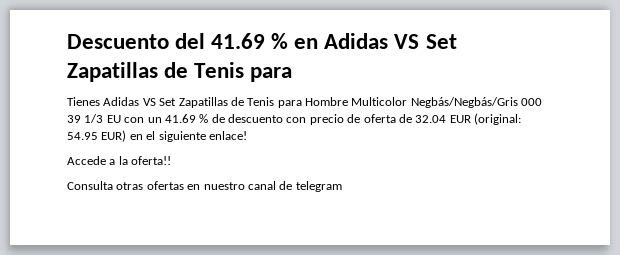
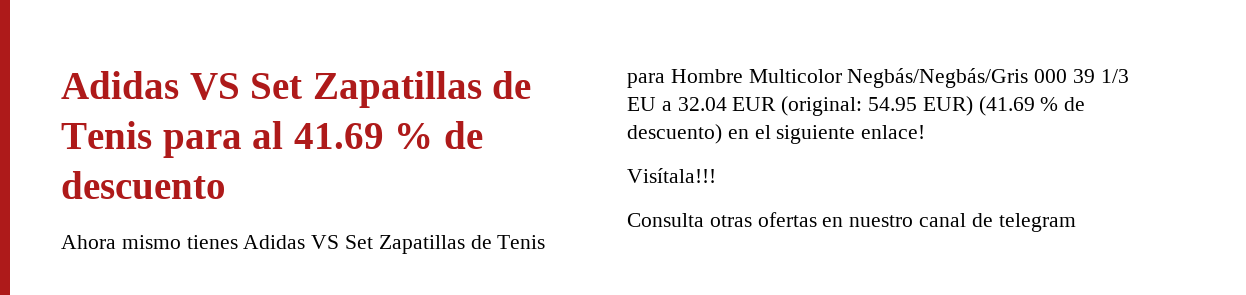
[67,33,457,49] [67,62,293,82] [67,97,100,106] Descuento del 41.69 % en Adidas VS Set Zapatillas de Tenis para // Tienes -> [61,71,532,108] [61,121,483,158] [61,171,226,199] [61,235,238,249] Adidas VS Set Zapatillas de Tenis para al 41.69 % de descuento // Ahora mismo tienes
[124,114,412,125] con un 41.69 % de descuento con precio de oferta de -> [661,101,672,111] a
(127, 136) none -> [978,96,1086,116] [627,124,722,144] (41.69 % de descuento)
[67,156,172,165] Accede a la oferta!! -> [627,168,716,183] Visítala!!!

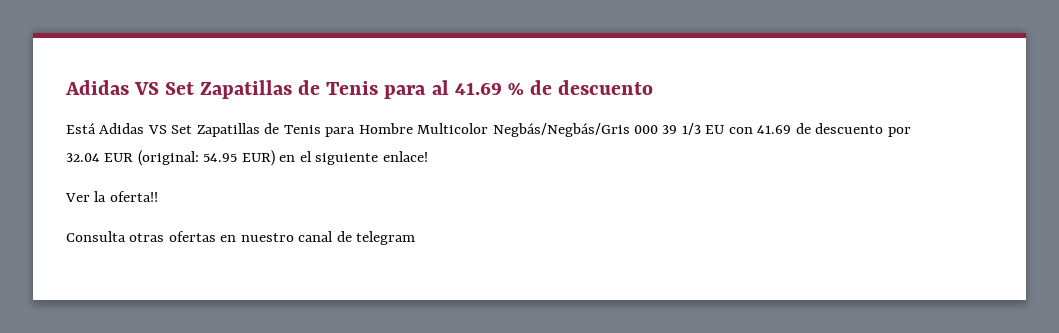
[61,235,238,249] Ahora mismo tienes -> [66,123,96,134] Está
[661,101,672,111] a -> [728,123,911,137] con 41.69 de descuento por
[978,96,1086,116] [627,124,722,144] (41.69 % de descuento) -> (275, 158) none
[627,168,716,183] Visítala!!! -> [65,191,158,202] Ver la oferta!!

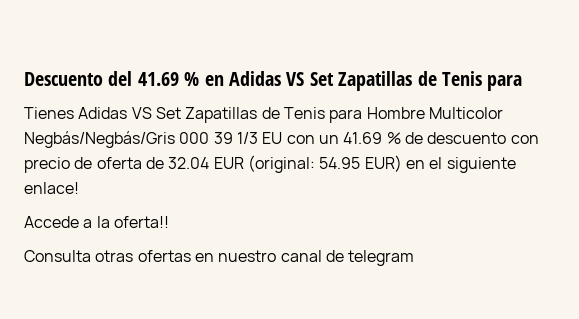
[65,80,653,99] [66,123,96,134] Adidas VS Set Zapatillas de Tenis para al 41.69 % de descuento // Está -> [24,71,523,91] [24,107,74,119] Descuento del 41.69 % en Adidas VS Set Zapatillas de Tenis para // Tienes
[757,123,911,137] 41.69 de descuento por -> [318,132,539,144] [24,157,164,173] un 41.69 % de descuento con precio de oferta de
[65,193,90,202] Ver -> [24,216,93,228] Accede a

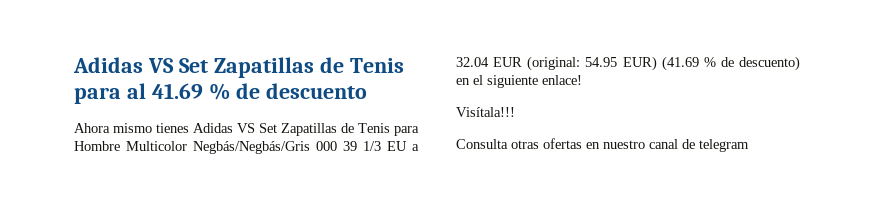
[24,71,523,91] [24,107,74,119] Descuento del 41.69 % en Adidas VS Set Zapatillas de Tenis para // Tienes -> [73,57,404,78] [74,83,367,104] [74,123,189,133] Adidas VS Set Zapatillas de Tenis para al 41.69 % de descuento // Ahora mismo tienes
[286,132,539,144] [24,157,164,173] con un 41.69 % de descuento con precio de oferta de -> [412,144,419,151] a
(402, 163) none -> [661,56,800,71] (41.69 % de descuento)
[24,216,169,228] Accede a la oferta!! -> [456,107,515,117] Visítala!!!

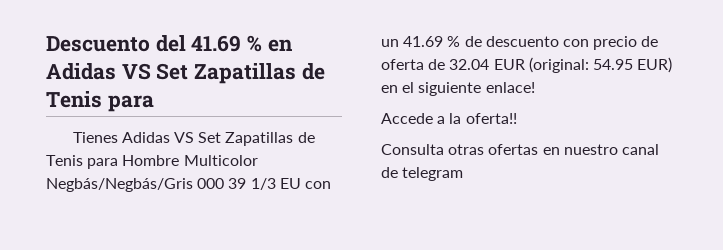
[73,57,404,78] [74,83,367,104] [74,123,189,133] Adidas VS Set Zapatillas de Tenis para al 41.69 % de descuento // Ahora mismo tienes -> [46,35,293,52] [46,63,325,84] [46,91,154,112] [72,132,118,143] Descuento del 41.69 % en Adidas VS Set Zapatillas de Tenis para // Tienes
[412,144,419,151] a -> [304,181,331,189] [381,36,659,50] [381,59,446,70] con un 41.69 % de descuento con precio de oferta de
[661,56,800,71] (41.69 % de descuento) -> (673, 65) none
[456,107,515,117] Visítala!!! -> [381,113,517,124] Accede a la oferta!!

